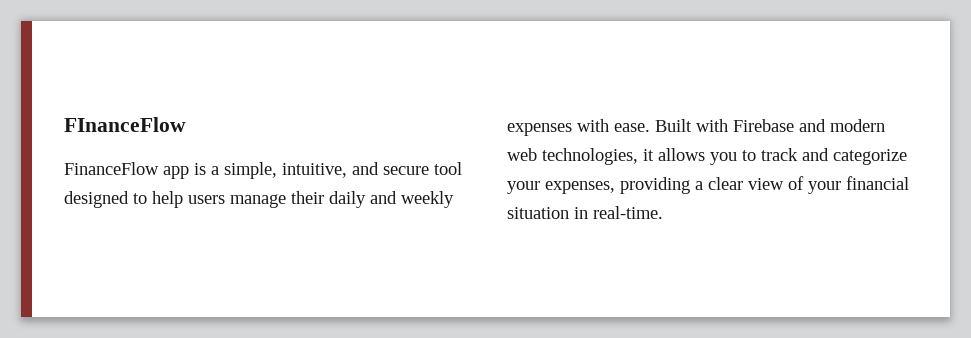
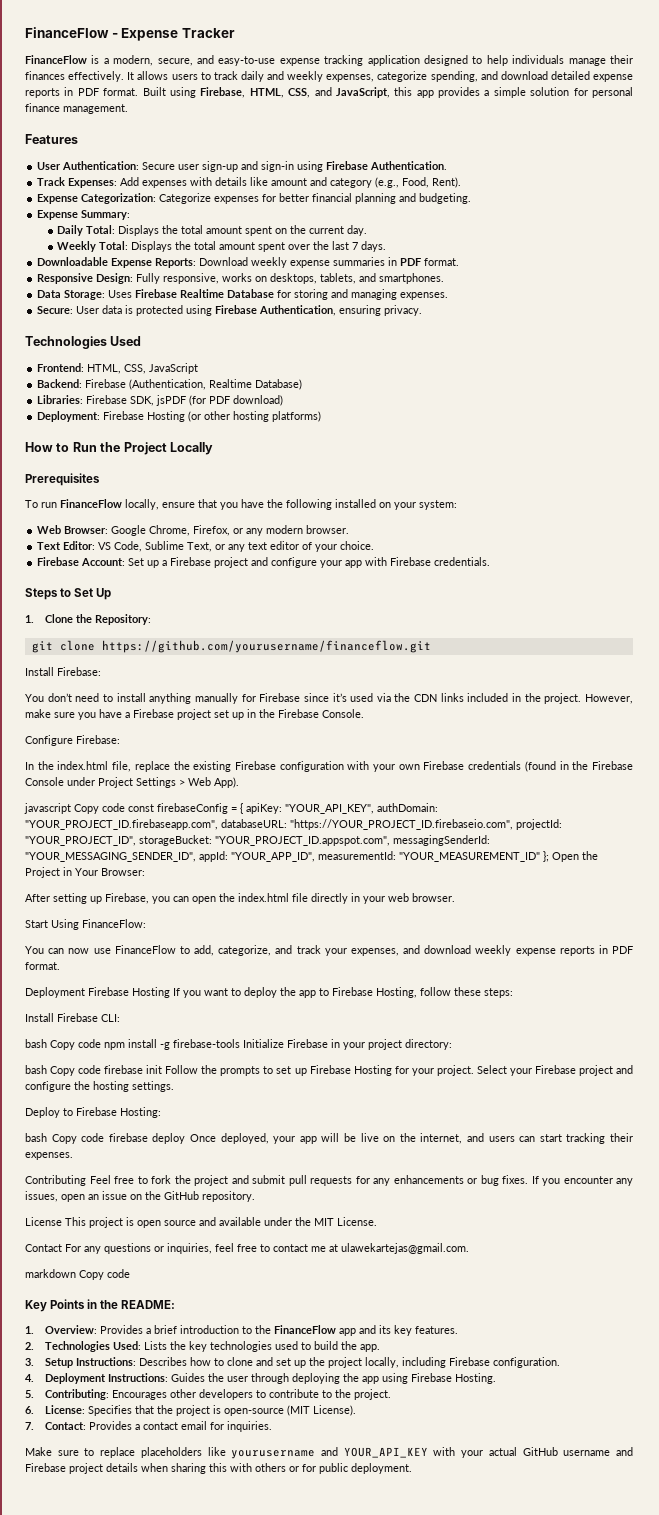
[64,117,186,132] [64,162,189,179] FInanceFlow // FinanceFlow app -> [25,27,235,41] [25,55,87,64] FinanceFlow - Expense Tracker // FinanceFlow
[224,162,462,179] simple, intuitive, and secure tool -> [113,55,420,66] modern, secure, and easy-to-use expense tracking application
[188,195,225,204] users -> [512,55,565,64] individuals
[329,191,454,208] [507,119,885,136] [507,148,907,165] [507,176,909,194] [507,206,663,219] daily and weekly expenses with ease. Built with Firebase and modern web technologies, it allows you to track and categorize your expenses, providing a clear view of your financial situation in real-time. -> [25,71,633,82] [25,87,634,98] [25,103,128,114] [25,134,78,144] [37,161,448,172] [37,177,462,188] [37,193,472,204] [37,210,131,220] [57,225,368,236] [57,241,387,252] [37,257,460,268] [37,273,445,284] [37,289,449,300] [37,305,423,316] [25,336,142,349] [37,363,199,374] [37,379,303,390] [37,395,284,406] [37,411,322,422] [25,442,213,455] [25,473,100,486] [25,499,457,510] [37,525,350,536] [37,541,375,552] [37,557,491,568] [25,588,112,600] [25,614,152,625] [31,640,431,653] [25,667,101,676] [25,693,633,704] [25,709,364,720] [25,735,120,746] [25,761,633,772] [25,777,239,788] [24,803,438,814] [25,819,562,830] [25,835,490,846] [25,851,598,862] [25,867,145,878] [25,893,455,904] [25,919,146,930] [25,945,633,956] [25,962,60,970] [25,987,513,998] [25,1013,120,1022] [25,1039,452,1050] [25,1065,633,1076] [25,1081,174,1092] [25,1107,161,1118] [25,1133,634,1144] [25,1152,73,1160] [25,1175,633,1186] [25,1191,255,1202] [25,1217,377,1228] [25,1243,469,1254] [25,1269,130,1280] [25,1299,176,1312] [25,1325,459,1336] [25,1341,381,1352] [25,1357,561,1368] [25,1373,497,1384] [25,1389,392,1400] [25,1405,357,1416] [25,1421,273,1432] [25,1447,633,1459] [25,1463,412,1474] finances effectively. It allows users to track daily and weekly expenses, categorize spending, and download detailed expense reports in PDF format. Built using Firebase, HTML, CSS, and JavaScript, this app provides a simple solution for personal finance management. // Features // User Authentication: Secure user sign-up and sign-in using Firebase Authentication. // Track Expenses: Add expenses with details like amount and category (e.g., Food, Rent). // Expense Categorization: Categorize expenses for better financial planning and budgeting. // Expense Summary: // Daily Total: Displays the total amount spent on the current day. // Weekly Total: Displays the total amount spent over the last 7 days. // Downloadable Expense Reports: Download weekly expense summaries in PDF format. // Responsive Design: Fully responsive, works on desktops, tablets, and smartphones. // Data Storage: Uses Firebase Realtime Database for storing and managing expenses. // Secure: User data is protected using Firebase Authentication, ensuring privacy. // Technologies Used // Frontend: HTML, CSS, JavaScript // Backend: Firebase (Authentication, Realtime Database) // Libraries: Firebase SDK, jsPDF (for PDF download) // Deployment: Firebase Hosting (or other hosting platforms) // How to Run the Project Locally // Prerequisites // To run FinanceFlow locally, ensure that you have the following installed on your system: // Web Browser: Google Chrome, Firefox, or any modern browser. // Text Editor: VS Code, Sublime Text, or any text editor of your choice. // Firebase Account: Set up a Firebase project and configure your app with Firebase credentials. // Steps to Set Up // 1. Clone the Repository: // git clone https://github.com/yourusername/financeflow.git // Install Firebase: // You don’t need to install anything manually for Firebase since it’s used via the CDN links included in the project. However, make sure you have a Firebase project set up in the Firebase Console. // Configure Firebase: // In the index.html file, replace the existing Firebase configuration with your own Firebase credentials (found in the Firebase Console under Project Settings > Web App). // javascript Copy code const firebaseConfig = { apiKey: "YOUR_API_KEY", authDomain: "YOUR_PROJECT_ID.firebaseapp.com", databaseURL: "https://YOUR_PROJECT_ID.firebaseio.com", projectId: "YOUR_PROJECT_ID", storageBucket: "YOUR_PROJECT_ID.appspot.com", messagingSenderId: "YOUR_MESSAGING_SENDER_ID", appId: "YOUR_APP_ID", measurementId: "YOUR_MEASUREMENT_ID" }; Open the Project in Your Browser: // After setting up Firebase, you can open the index.html file directly in your web browser. // Start Using FinanceFlow: // You can now use FinanceFlow to add, categorize, and track your expenses, and download weekly expense reports in PDF format. // Deployment Firebase Hosting If you want to deploy the app to Firebase Hosting, follow these steps: // Install Firebase CLI: // bash Copy code npm install -g firebase-tools Initialize Firebase in your project directory: // bash Copy code firebase init Follow the prompts to set up Firebase Hosting for your project. Select your Firebase project and configure the hosting settings. // Deploy to Firebase Hosting: // bash Copy code firebase deploy Once deployed, your app will be live on the internet, and users can start tracking their expenses. // Contributing Feel free to fork the project and submit pull requests for any enhancements or bug fixes. If you encounter any issues, open an issue on the GitHub repository. // License This project is open source and available under the MIT License. // Contact For any questions or inquiries, feel free to contact me at ulawekartejas@gmail.com. // markdown Copy code // Key Points in the README: // 1. Overview: Provides a brief introduction to the FinanceFlow app and its key features. // 2. Technologies Used: Lists the key technologies used to build the app. // 3. Setup Instructions: Describes how to clone and set up the project locally, including Firebase configuration. // 4. Deployment Instructions: Guides the user through deploying the app using Firebase Hosting. // 5. Contributing: Encourages other developers to contribute to the project. // 6. License: Specifies that the project is open-source (MIT License). // 7. Contact: Provides a contact email for inquiries. // Make sure to replace placeholders like yourusername and YOUR_API_KEY with your actual GitHub username and Firebase project details when sharing this with others or for public deployment.

